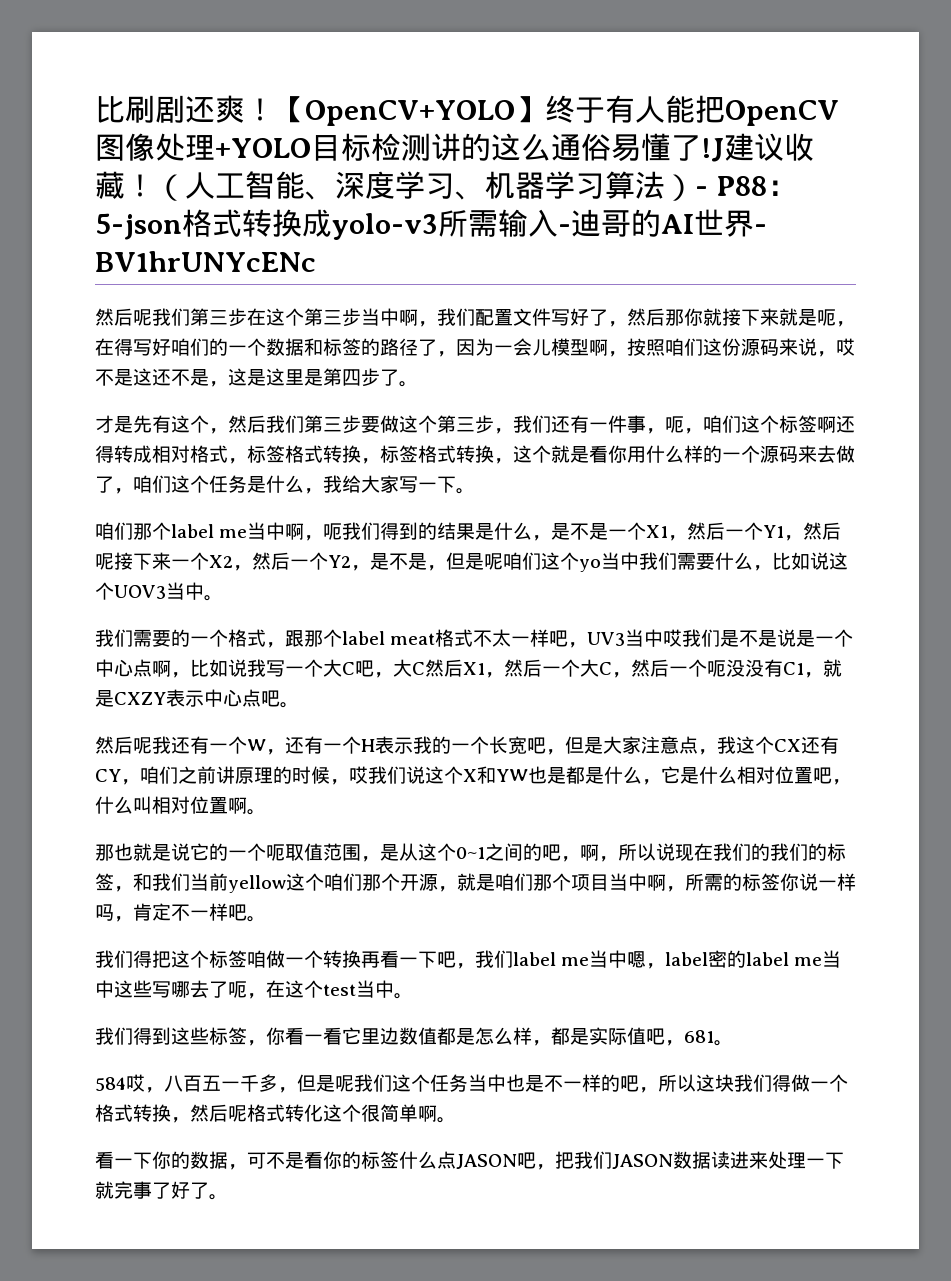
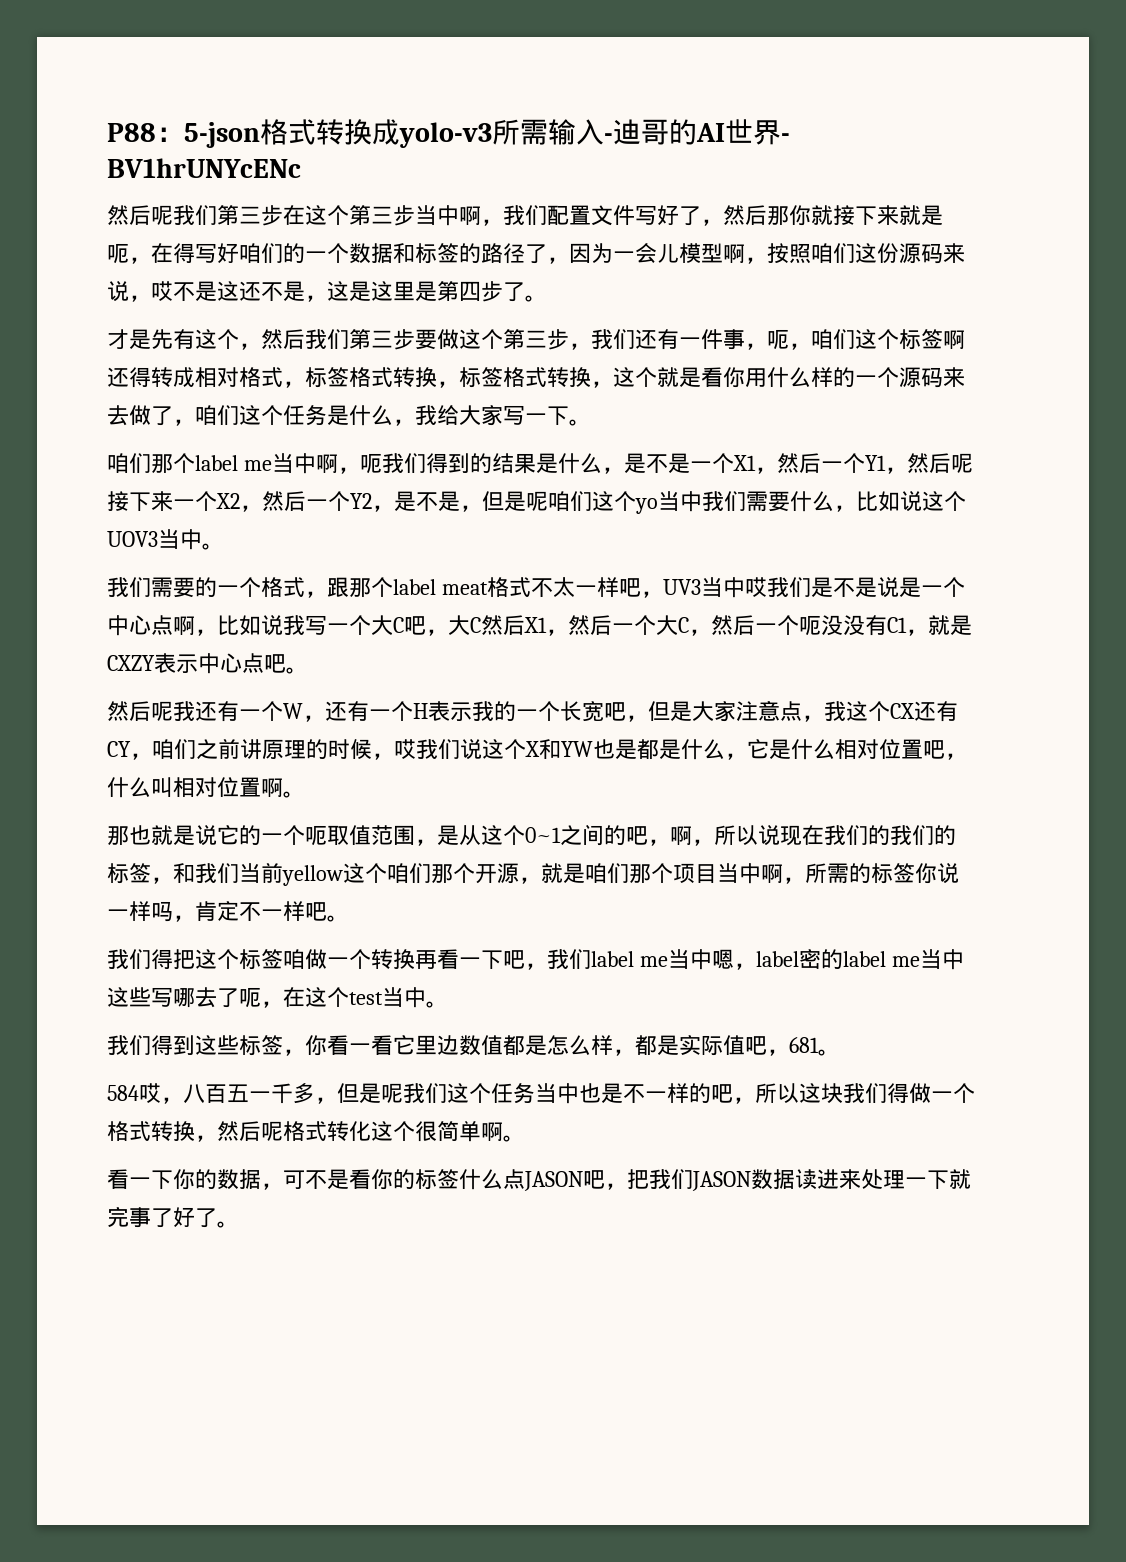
[95,95,839,126] [95,133,814,162] [95,171,708,201] 比刷剧还爽！【OpenCV+YOLO】终于有人能把OpenCV图像处理+YOLO目标检测讲的这么通俗易懂了!J建议收藏！（人工智能、深度学习、机器学习算法）- -> (107, 132) none

